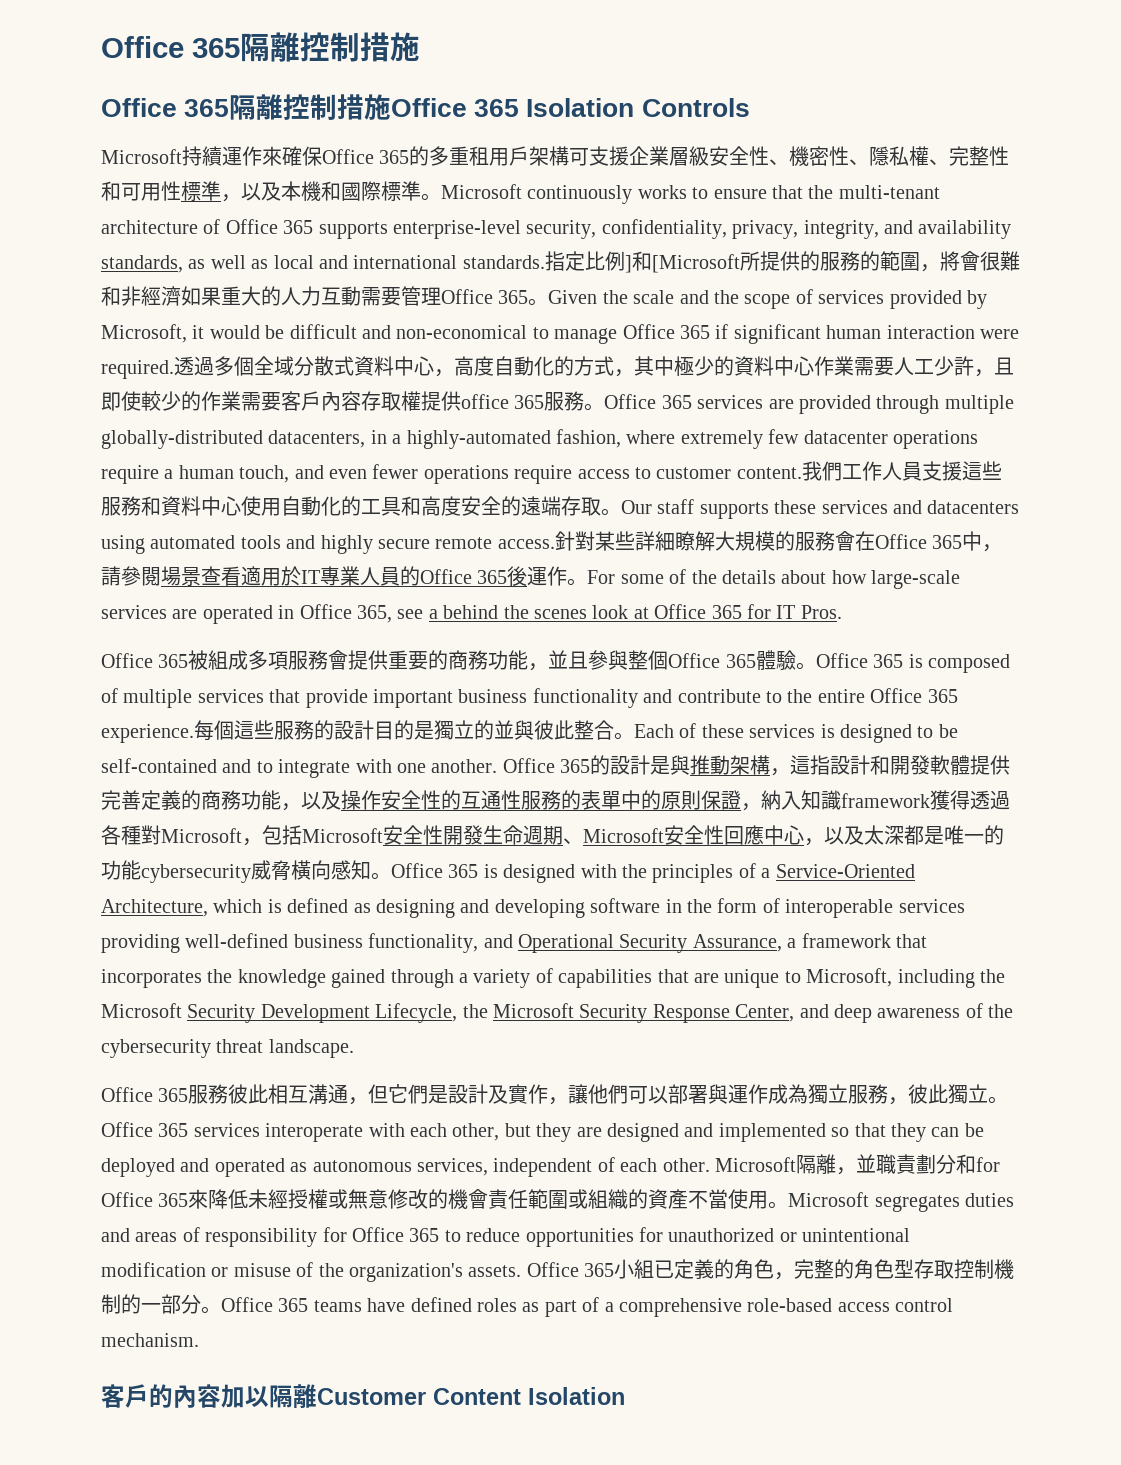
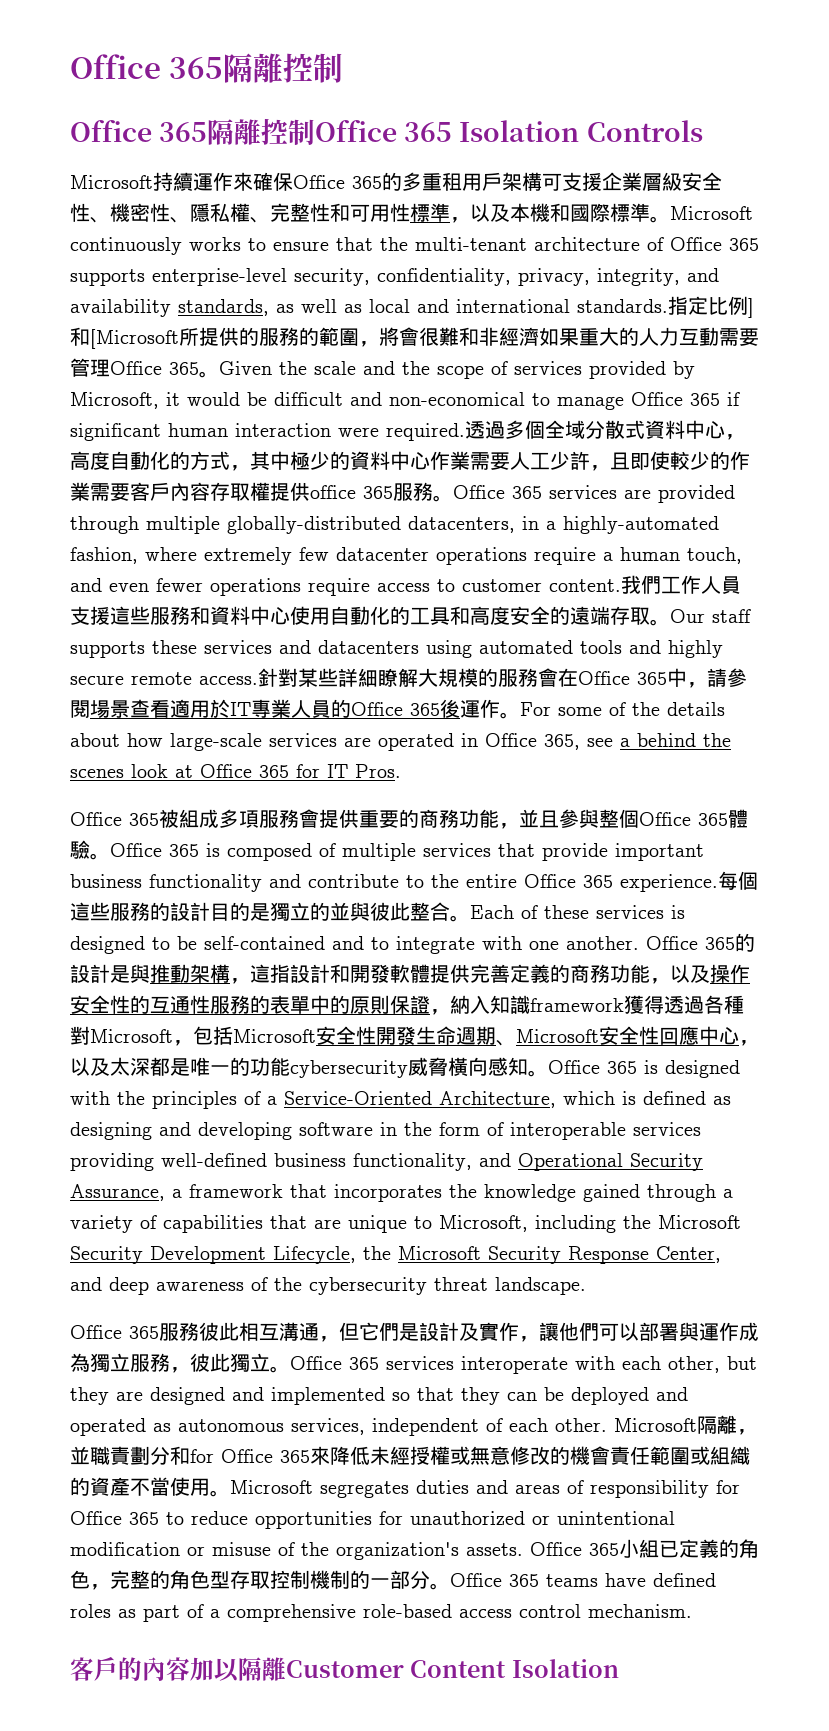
[101,32,420,62] [101,94,392,120] Office 365隔離控制措施 // Office 365隔離控制措施 -> [70,53,343,83] [70,118,316,145] Office 365隔離控制 // Office 365隔離控制

